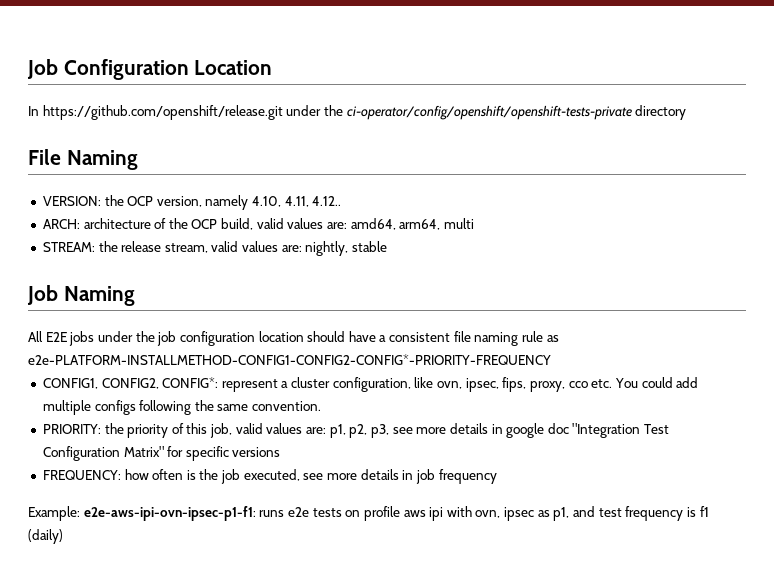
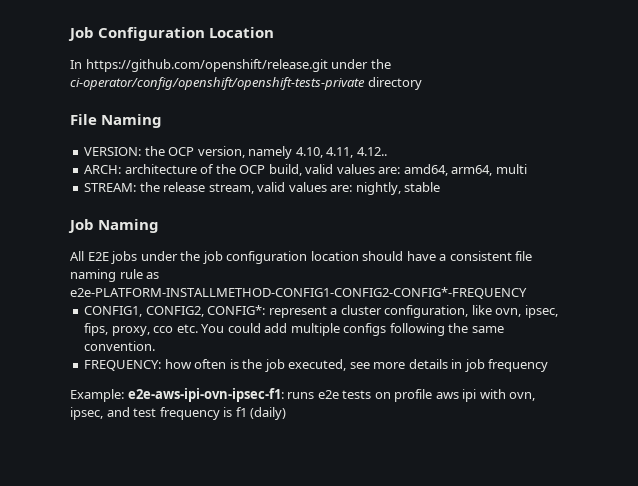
[28,354,551,365] e2e-PLATFORM-INSTALLMETHOD-CONFIG1-CONFIG2-CONFIG*-PRIORITY-FREQUENCY -> [70,287,527,299] e2e-PLATFORM-INSTALLMETHOD-CONFIG1-CONFIG2-CONFIG*-FREQUENCY
[42,423,670,438] [42,446,281,461] // PRIORITY: the priority of this job, valid values are: p1, p2, p3, see more details in google doc "Integration Test Configuration Matrix" for specific versions -> (156, 346) none
[83,506,256,521] e2e-aws-ipi-ovn-ipsec-p1-f1: -> [127,388,284,402] e2e-aws-ipi-ovn-ipsec-f1:
[504,507,570,521] ipsec as p1, -> [70,407,103,420] ipsec,

